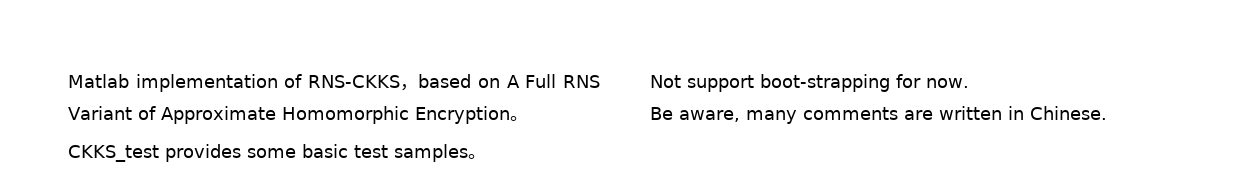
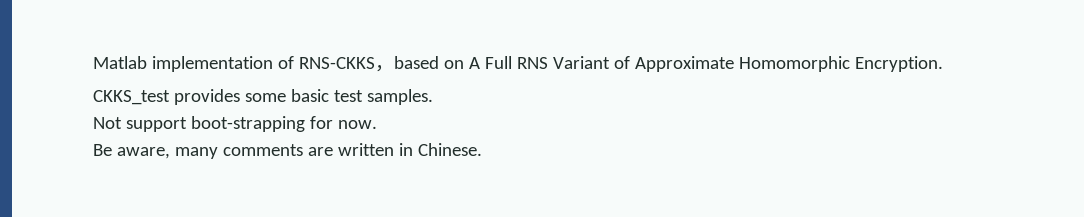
[414,106,528,124] Encryption。 -> [854,56,943,72] Encryption.
[394,144,486,162] samples。 -> [366,89,433,105] samples.

